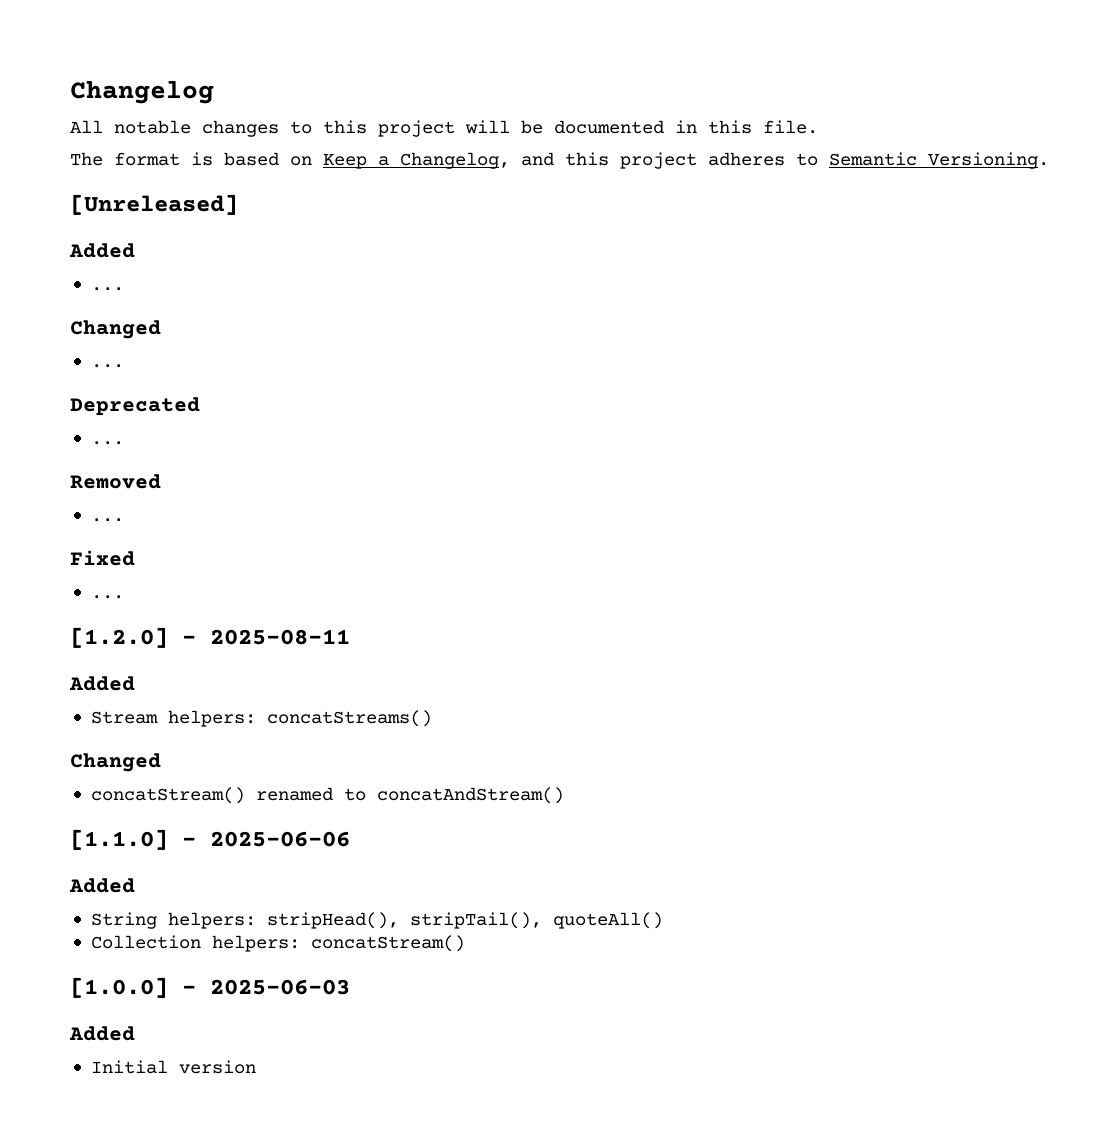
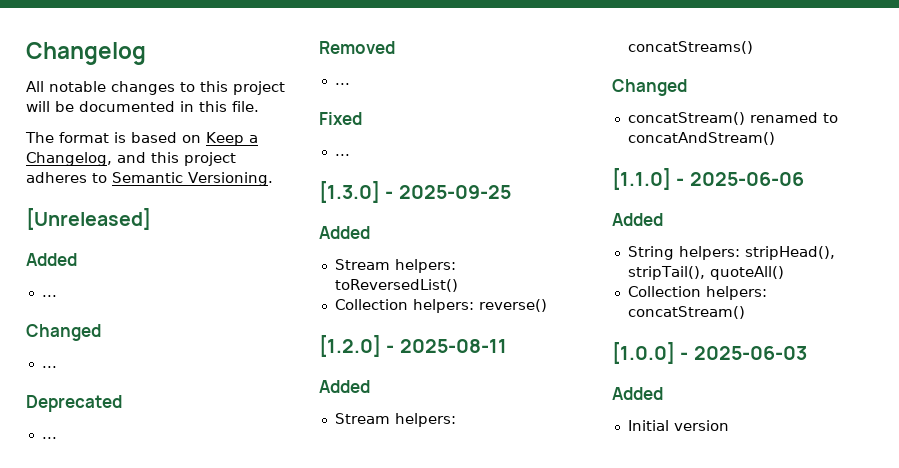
(124, 597) none -> [319,181,511,203] [319,226,370,239] [334,259,456,273] [334,279,458,292] [334,299,547,313] // [1.3.0] - 2025-09-25 // Added // Stream helpers: toReversedList() // Collection helpers: reverse()

